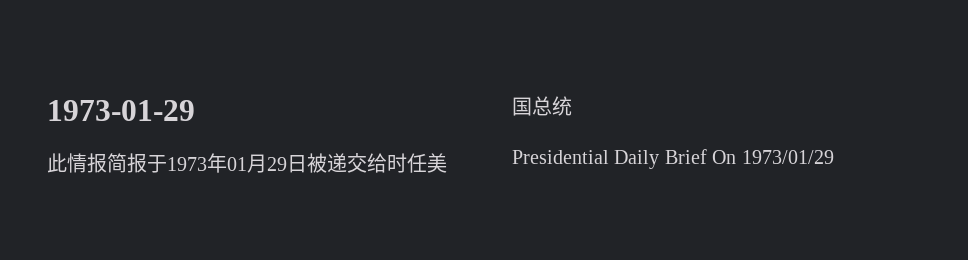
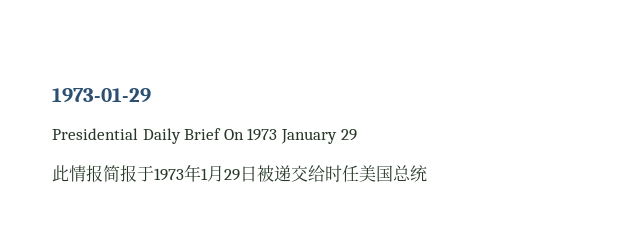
(195, 110) none -> [52,128,357,144] // Presidential Daily Brief On 1973 January 29
[227,157,247,171] 01 -> [201,168,208,180] 1
[512,149,834,169] // Presidential Daily Brief On 1973/01/29 -> (427, 173) none

